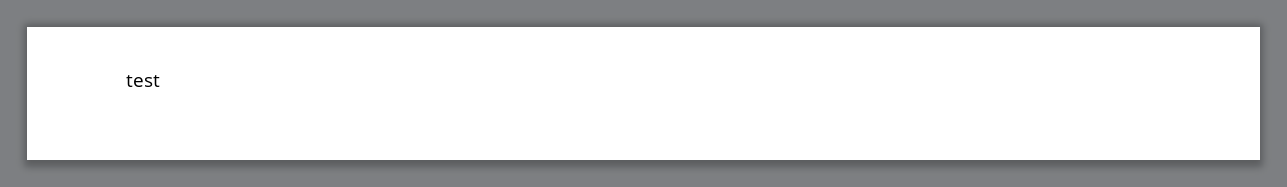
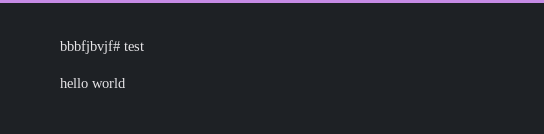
(126, 81) none -> [60,40,120,54] bbbfjbvjf#
(160, 81) none -> [60,78,126,88] // hello world

